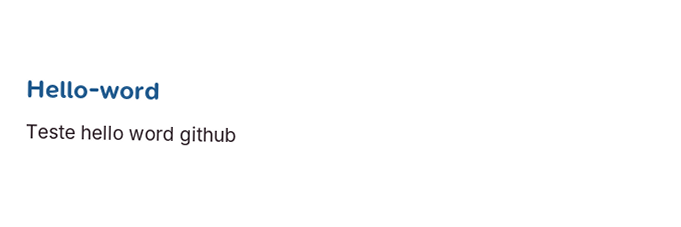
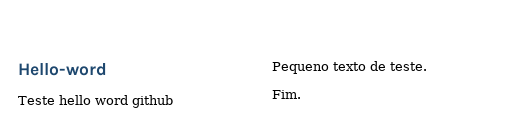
(238, 136) none -> [272,61,427,74] [272,90,301,99] // Pequeno texto de teste. // Fim.

